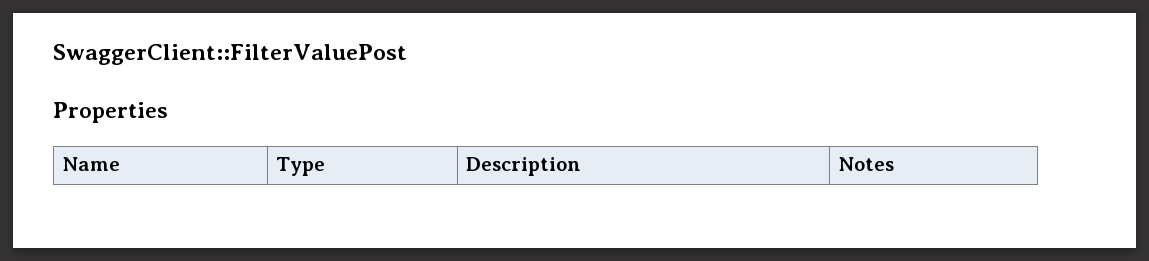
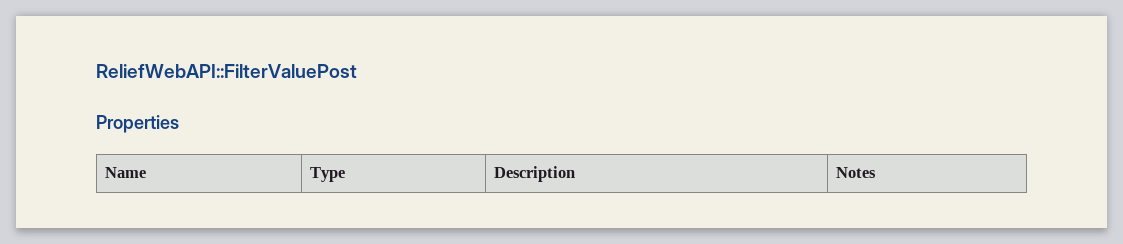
[53,44,407,65] SwaggerClient::FilterValuePost -> [96,64,357,78] ReliefWebAPI::FilterValuePost

